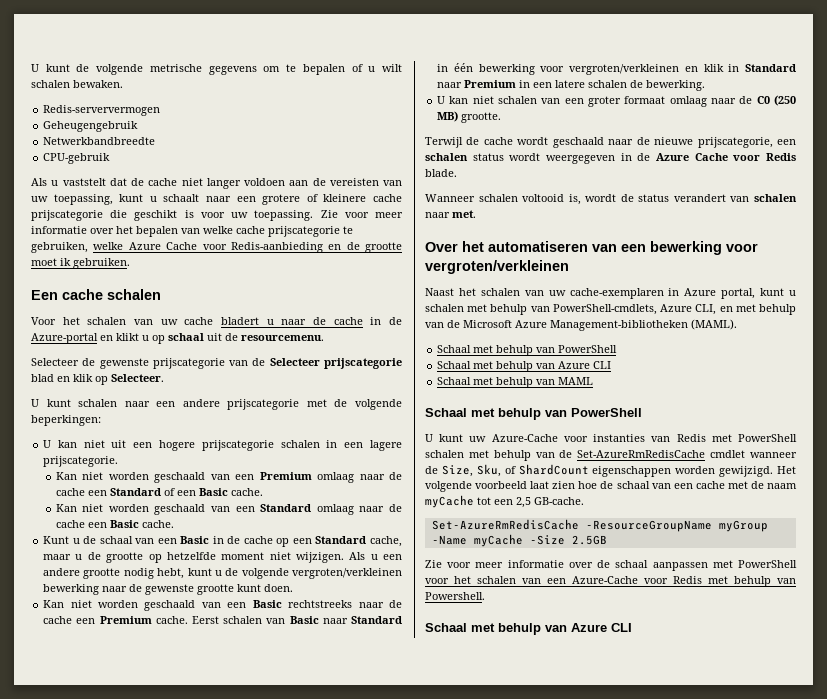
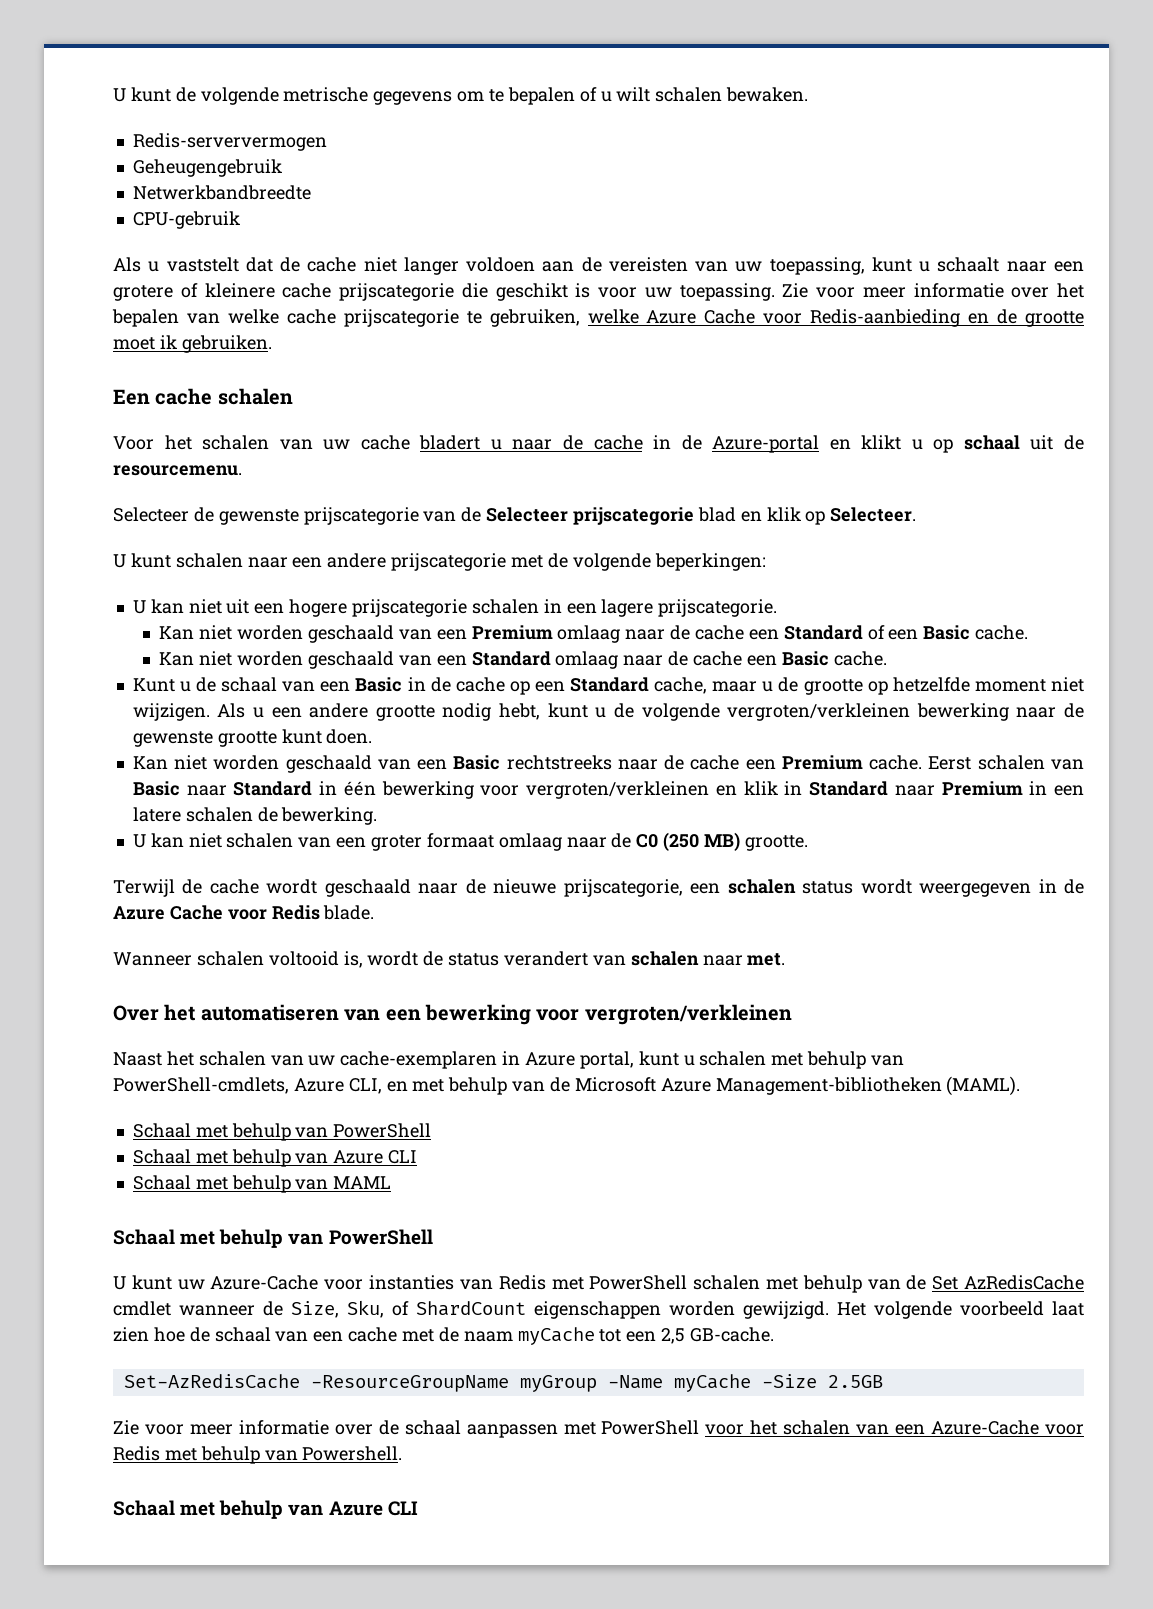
[577,450,706,458] Set-AzureRmRedisCache -> [932,1275,1084,1290] Set AzRedisCache
[431,519,579,530] Set-AzureRmRedisCache -> [123,1374,300,1389] Set-AzRedisCache

